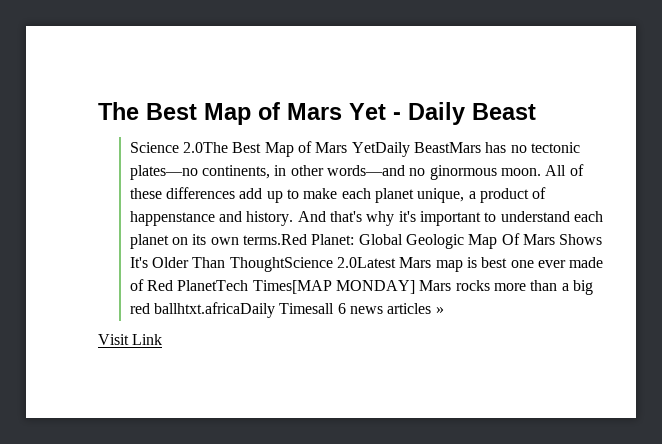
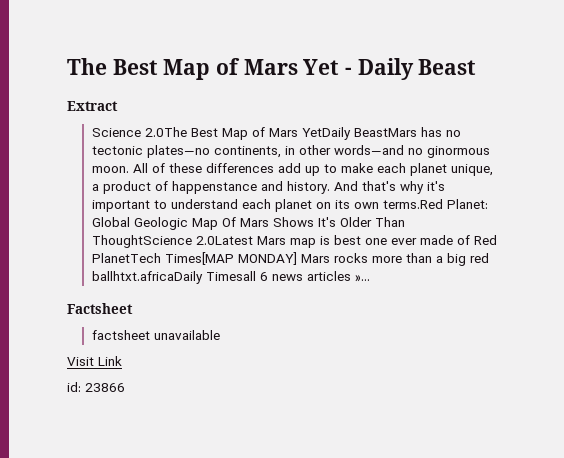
(536, 111) none -> [67,101,118,111] // Extract
[435,307,444,314] » -> [354,275,370,282] [67,303,133,314] [91,330,220,340] »... // Factsheet // factsheet unavailable
(163, 339) none -> [67,382,125,392] // id: 23866

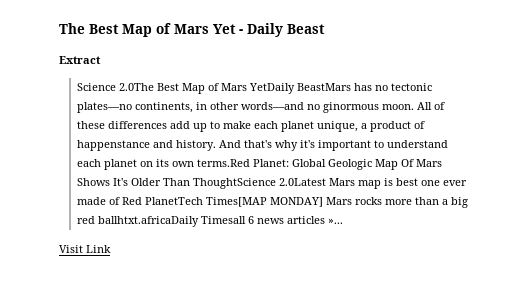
[67,303,133,314] [91,330,220,340] // Factsheet // factsheet unavailable -> (343, 221) none
[67,382,125,392] // id: 23866 -> (111, 249) none

